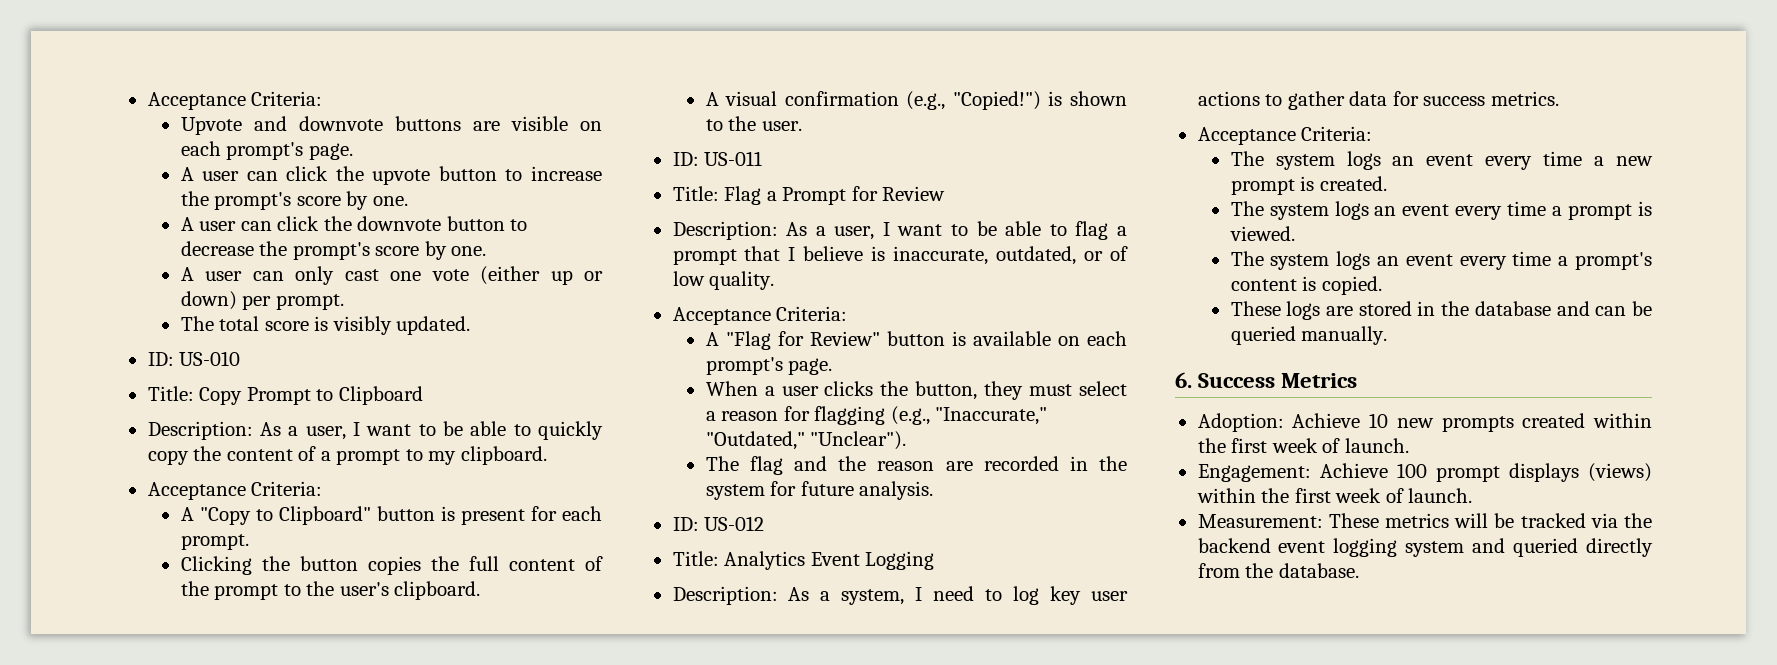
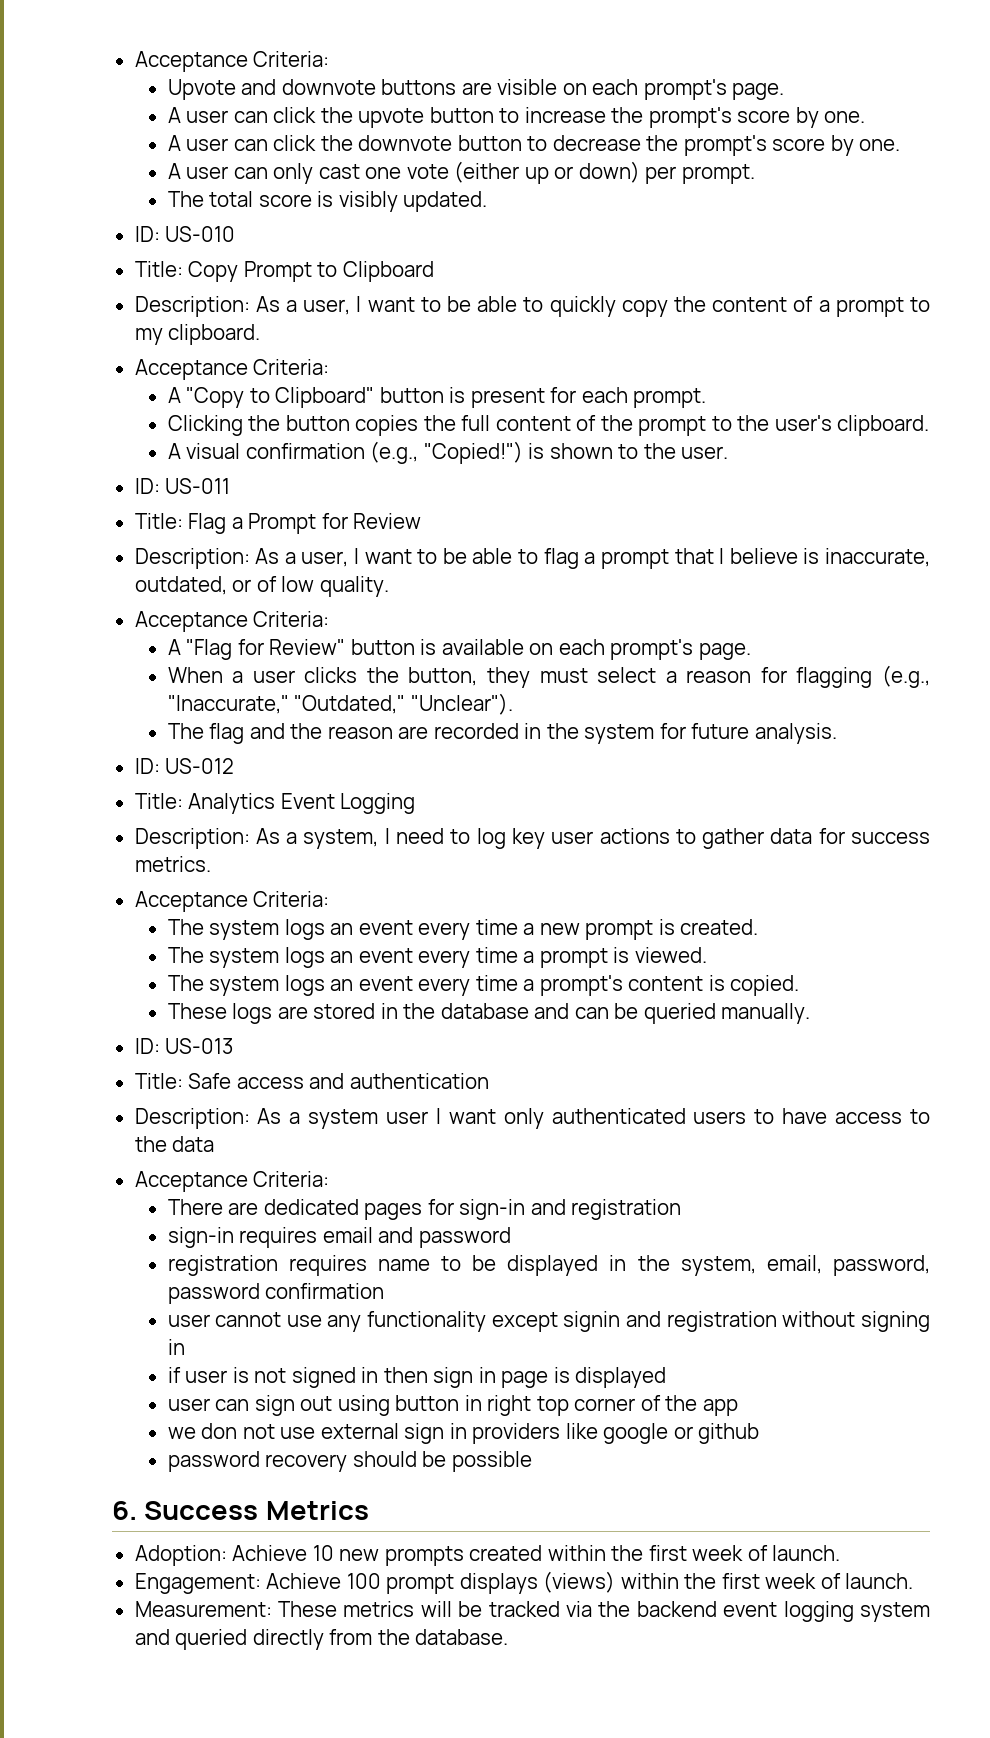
(1388, 335) none -> [134,1038,234,1054] [134,1073,489,1089] [134,1108,931,1129] [134,1136,215,1152] [134,1171,330,1192] [167,1199,682,1220] [167,1227,511,1248] [167,1255,930,1276] [167,1283,385,1304] [167,1311,930,1332] [167,1339,185,1355] [167,1367,667,1388] [167,1395,738,1416] [167,1423,760,1444] [167,1451,532,1472] // ID: US-013 // Title: Safe access and authentication // Description: As a system user I want only authenticated users to have access to the data // Acceptance Criteria: // There are dedicated pages for sign-in and registration // sign-in requires email and password // registration requires name to be displayed in the system, email, password, password confirmation // user cannot use any functionality except signin and registration without signing in // if user is not signed in then sign in page is displayed // user can sign out using button in right top corner of the app // we don not use external sign in providers like google or github // password recovery should be possible

